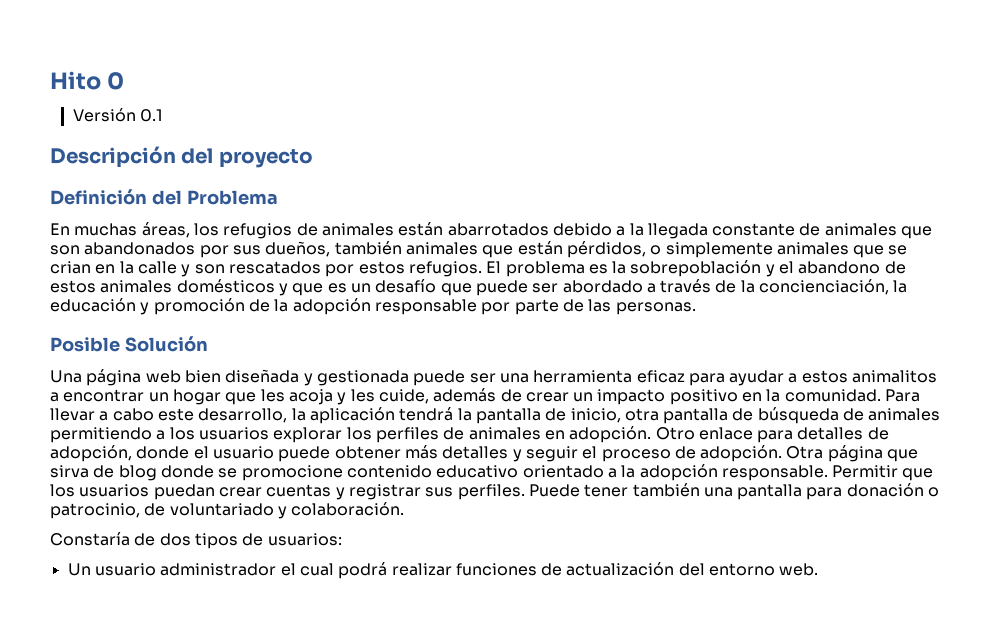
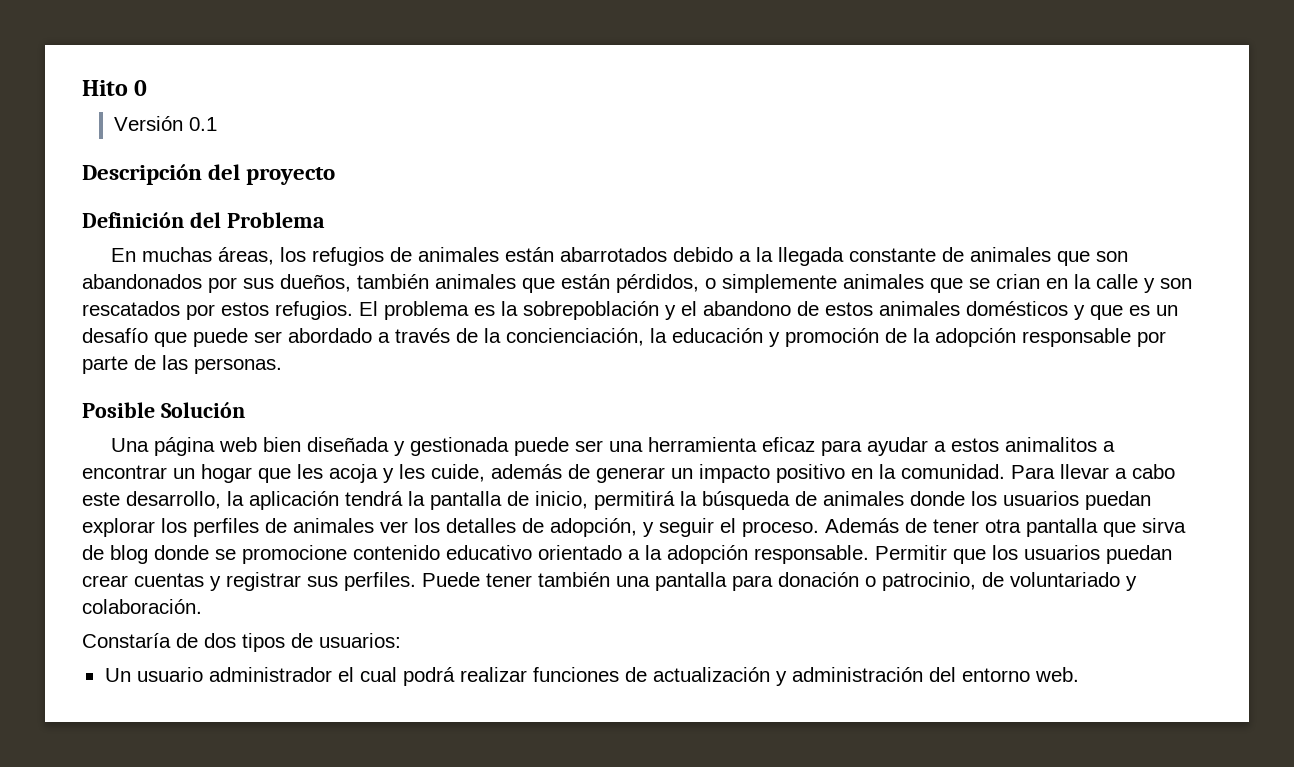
[525,392,569,402] crear -> [596,467,665,483] generar
[624,408,754,424] otra pantalla de -> [594,491,697,510] permitirá la
[50,427,269,443] permitiendo a los usuarios -> [910,491,1151,510] donde los usuarios puedan
[544,426,889,443] [50,445,883,462] en adopción. Otro enlace para detalles de adopción, donde el usuario puede obtener más detalles y seguir el proceso de adopción. Otra página -> [380,518,1098,537] ver los detalles de adopción, y seguir el proceso. Además de tener otra pantalla
(675, 569) none -> [775,667,923,686] y administración

